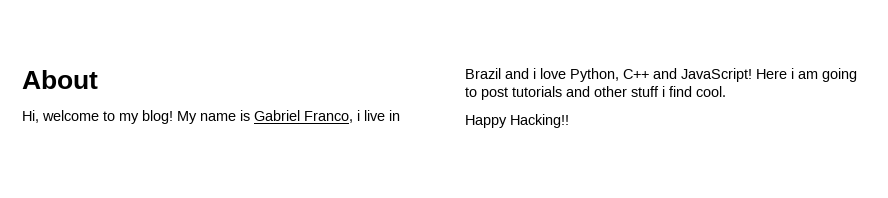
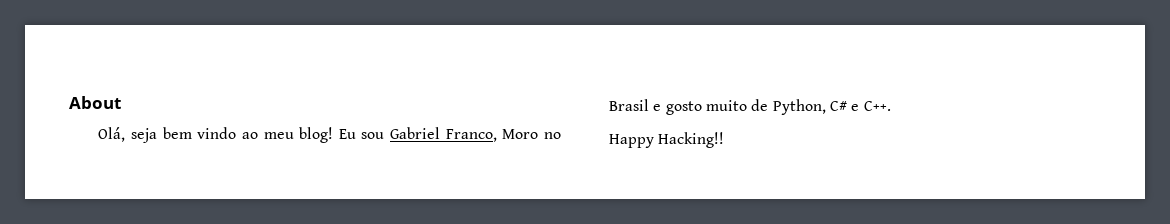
[22,110,400,124] [465,68,857,82] [465,86,726,100] Hi, welcome to my blog! My name is Gabriel Franco, i live in Brazil and i love Python, C++ and JavaScript! Here i am going to post tutorials and other stuff i find cool. -> [98,127,561,143] [609,99,891,115] Olá, seja bem vindo ao meu blog! Eu sou Gabriel Franco, Moro no Brasil e gosto muito de Python, C# e C++.

